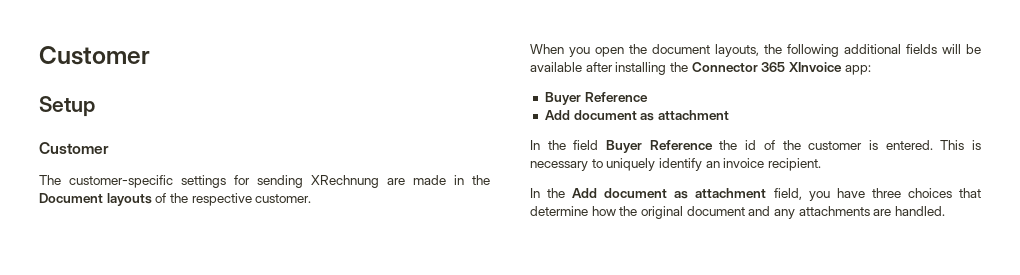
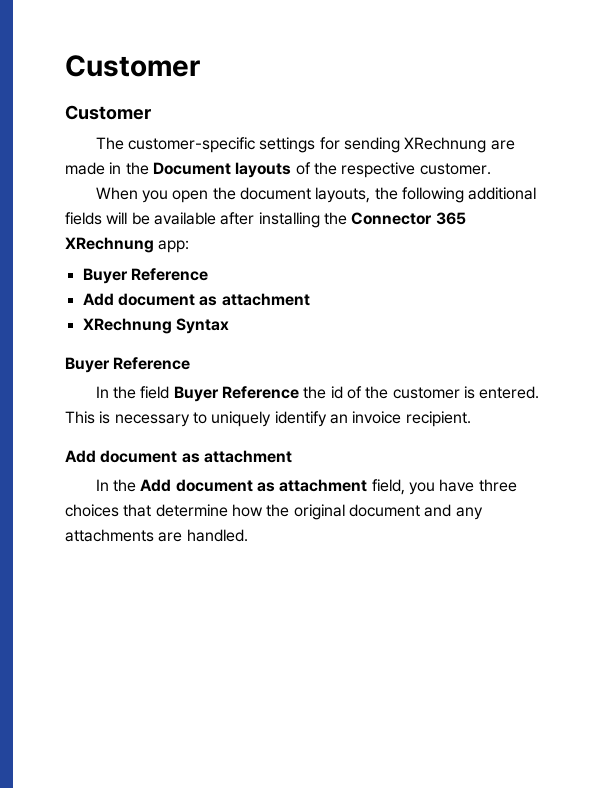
[39,46,150,65] [39,96,95,117] Customer // Setup -> [65,55,200,77] Customer
[788,62,842,72] XInvoice -> [65,237,154,253] XRechnung
(729, 115) none -> [82,318,229,334] [65,357,191,373] // XRechnung Syntax // Buyer Reference
(821, 164) none -> [65,450,292,463] // Add document as attachment

